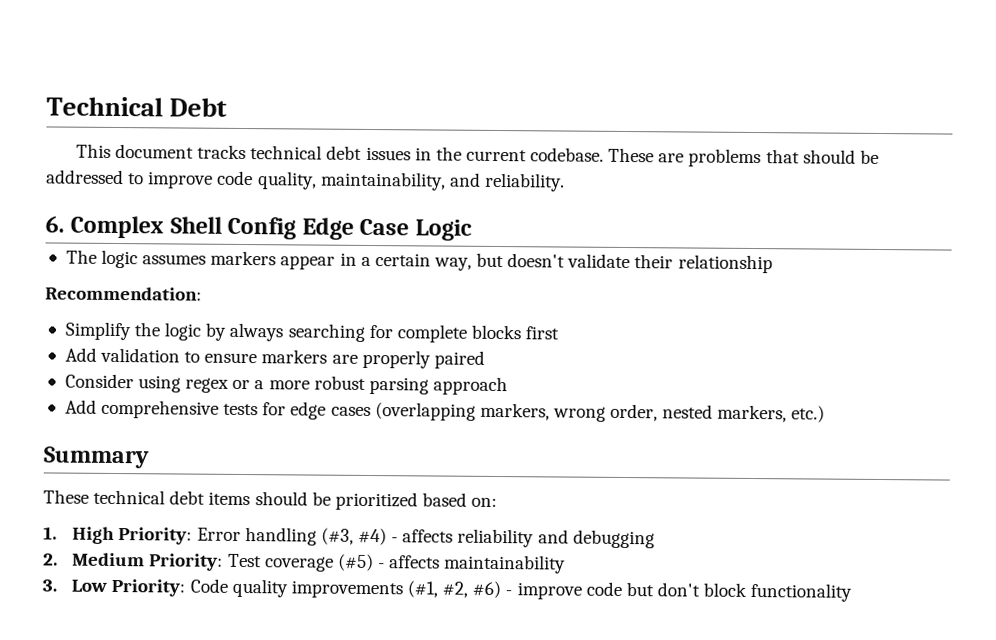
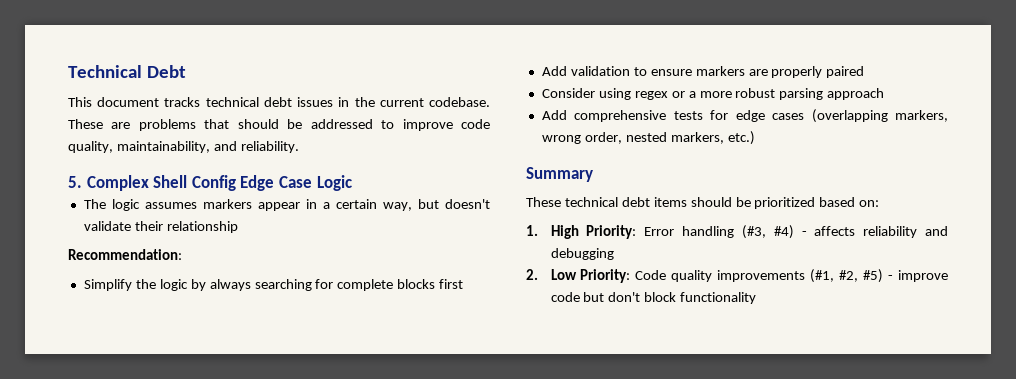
[45,215,65,233] 6. -> [68,176,82,188] 5.
[72,552,567,574] [42,579,57,592] Medium Priority: Test coverage (#5) - affects maintainability // 3. -> (538, 274) none
[472,580,502,599] #6) -> [863,269,884,283] #5)

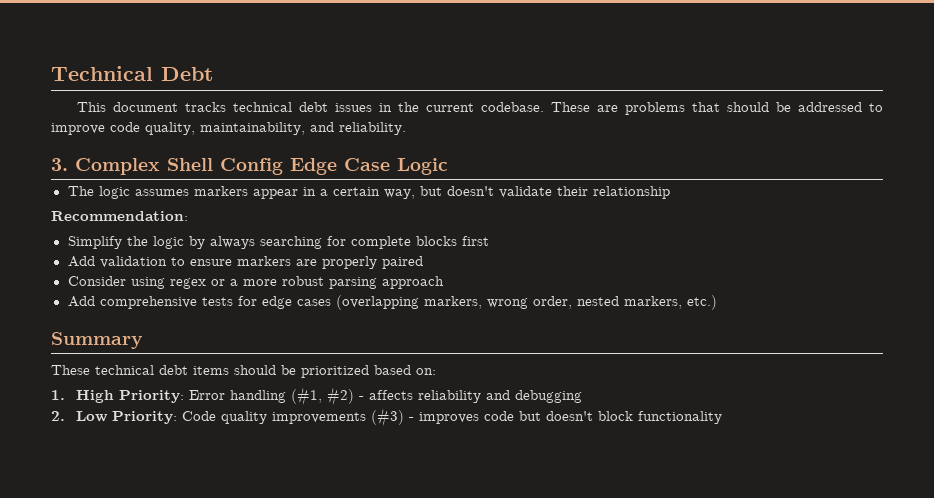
[68,176,82,188] 5. -> [51,158,68,171] 3.
[741,225,794,239] (#3, #4) -> [291,387,355,406] (#1, #2)
[810,269,948,283] (#1, #2, #5) - improve -> [371,408,480,427] (#3) - improves
[608,292,641,302] don't -> [546,411,594,421] doesn't

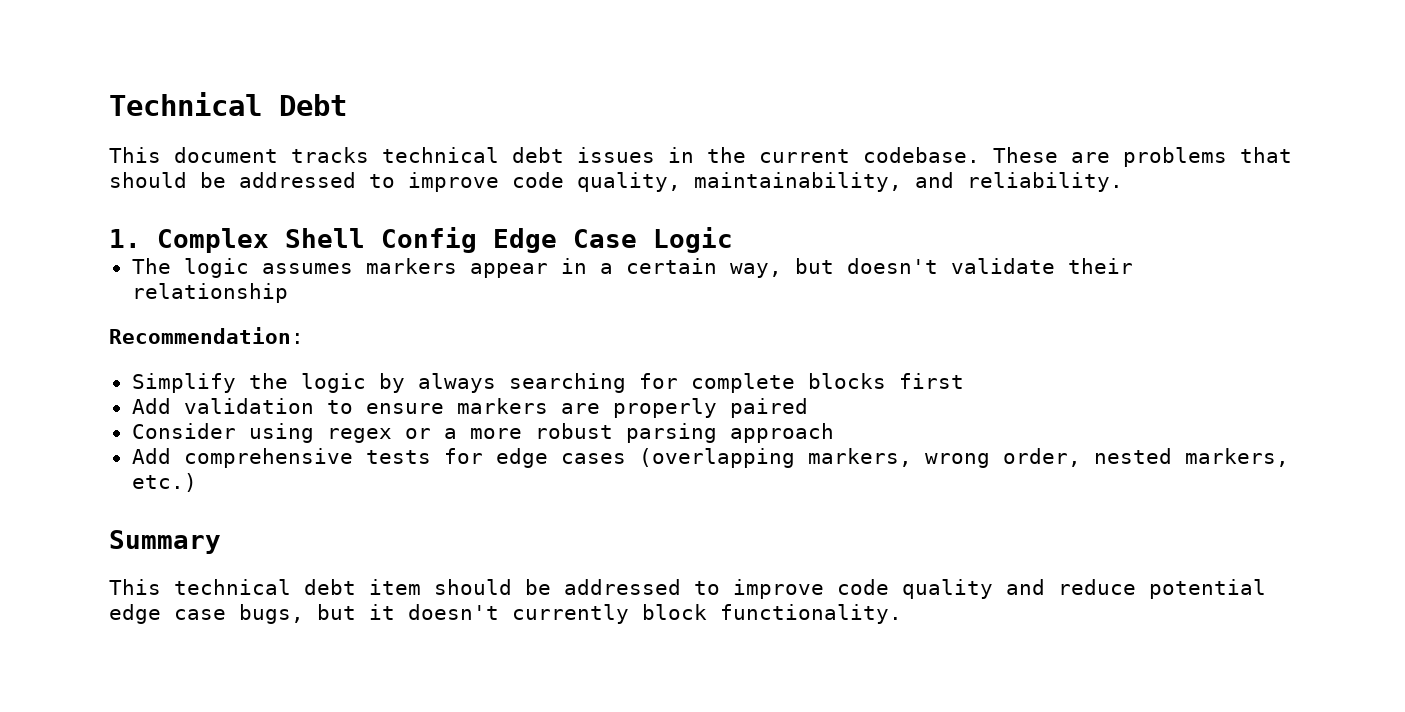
[51,158,68,171] 3. -> [109,229,141,248] 1.
[51,365,436,378] [51,387,583,406] [51,408,723,427] These technical debt items should be prioritized based on: // 1. High Priority: Error handling (#1, #2) - affects reliability and debugging // 2. Low Priority: Code quality improvements (#3) - improves code but doesn't block functionality -> [109,579,1266,599] [109,604,902,624] This technical debt item should be addressed to improve code quality and reduce potential edge case bugs, but it doesn't currently block functionality.

